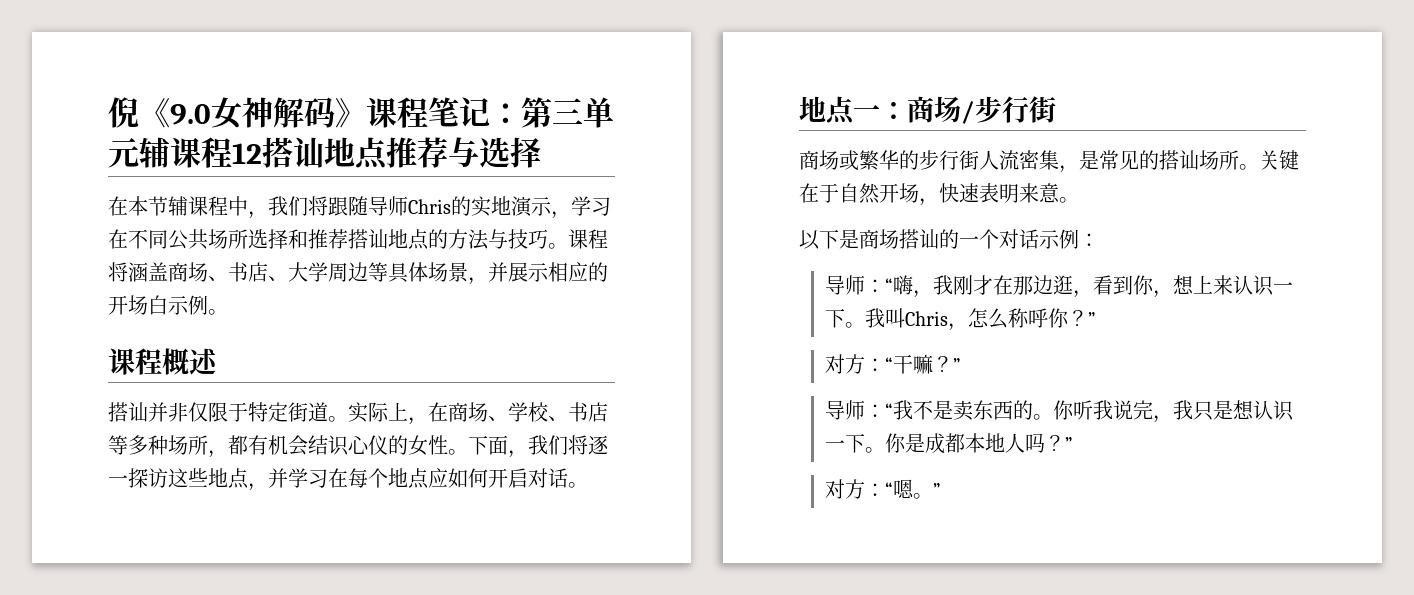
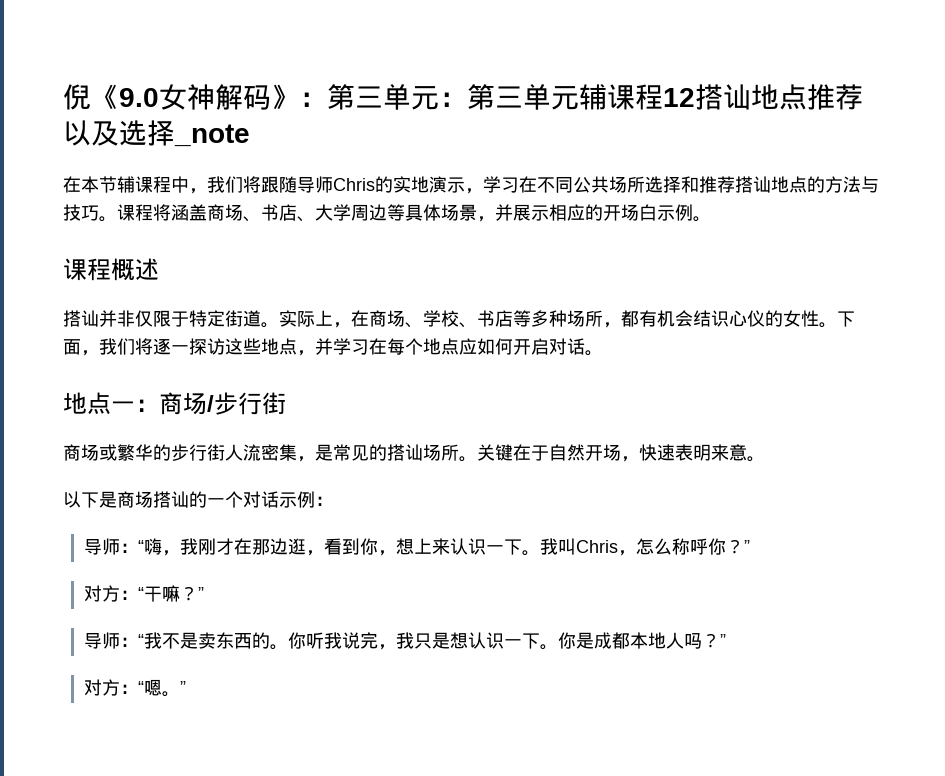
[366,97,490,128] 课程笔记 -> [299,84,439,110] ：第三单元
[448,137,541,168] 与选择 -> [63,120,250,147] 以及选择_note

